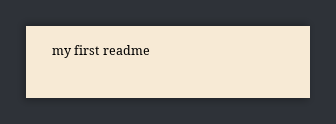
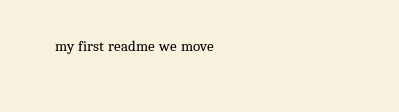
(150, 50) none -> [157,44,214,51] we move

